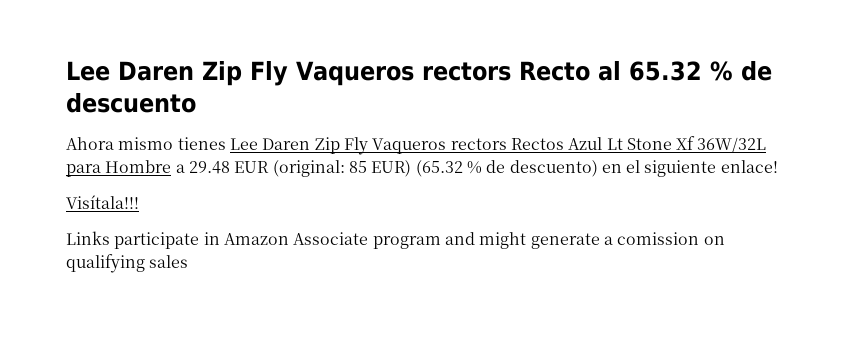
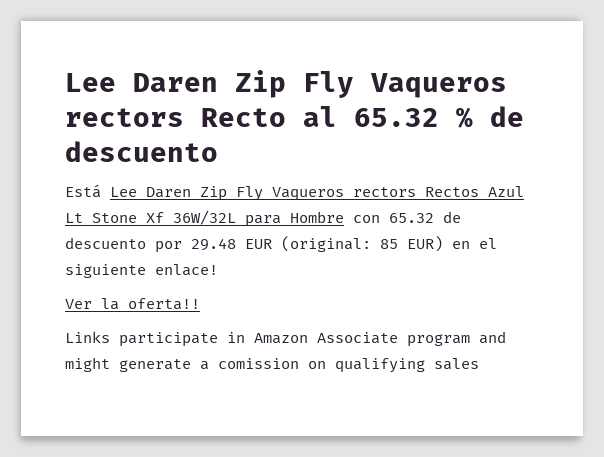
[66,137,226,150] Ahora mismo tienes -> [65,184,101,198] Está
[175,164,185,173] a -> [353,211,461,223] [65,237,182,253] con 65.32 de descuento por
[415,160,598,177] (65.32 % de descuento) -> (443, 244) none
[66,195,139,209] Visítala!!! -> [65,298,200,310] Ver la oferta!!

